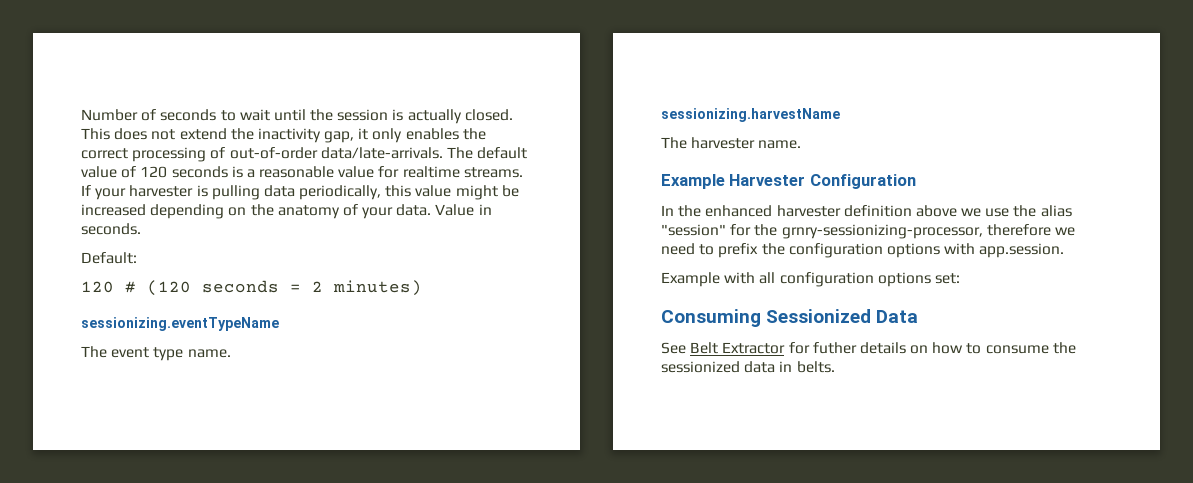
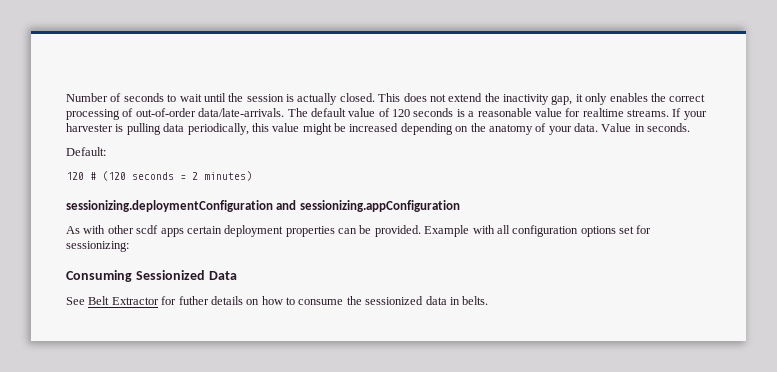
[81,317,279,331] [81,346,231,361] [661,108,840,122] [661,137,802,149] [661,174,916,189] [661,205,1072,217] [661,224,1075,239] [661,243,1065,258] sessionizing.eventTypeName // The event type name. // sessionizing.harvestName // The harvester name. // Example Harvester Configuration // In the enhanced harvester definition above we use the alias "session" for the grnry-sessionizing-processor, therefore we need to prefix the configuration options with app.session. // -> [66,200,460,212] [66,225,421,237] sessionizing.deploymentConfiguration and sessionizing.appConfiguration // As with other scdf apps certain deployment properties can be provided.
[934,273,960,284] set: -> [619,225,652,234] [66,241,129,252] set for sessionizing:

